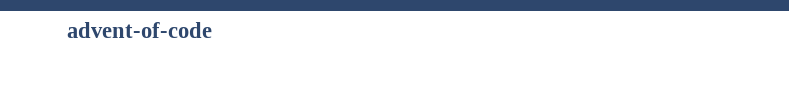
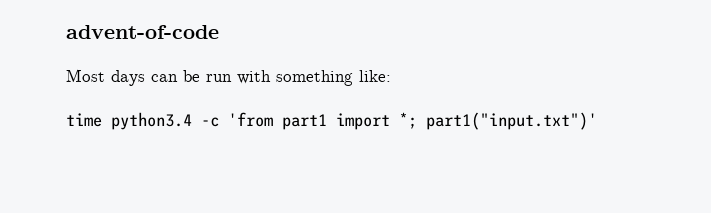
(212, 30) none -> [66,69,391,86] [66,112,597,130] // Most days can be run with something like: // time python3.4 -c 'from part1 import *; part1("input.txt")'

